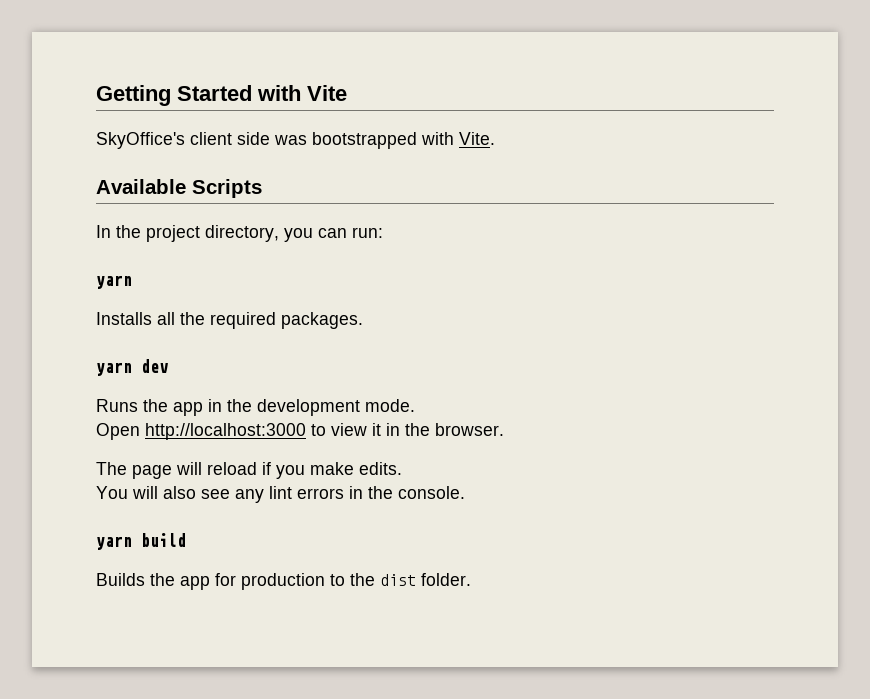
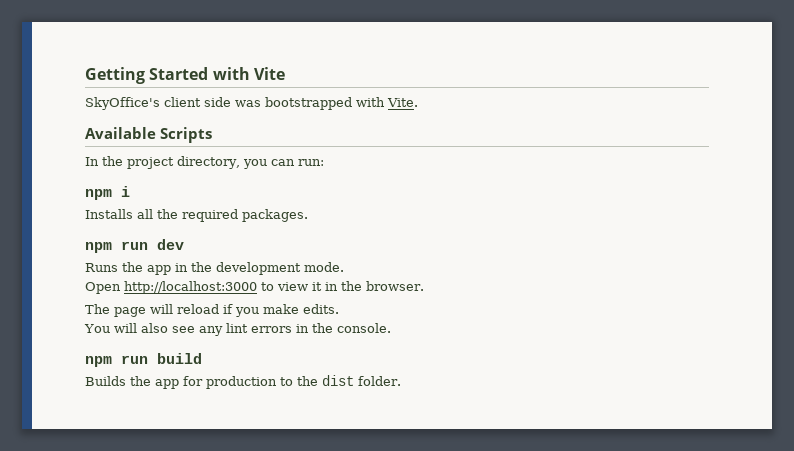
[96,275,132,289] yarn -> [85,186,130,200] npm i
[96,362,132,376] yarn -> [85,241,148,253] npm run
[96,536,132,550] yarn -> [85,355,148,367] npm run

